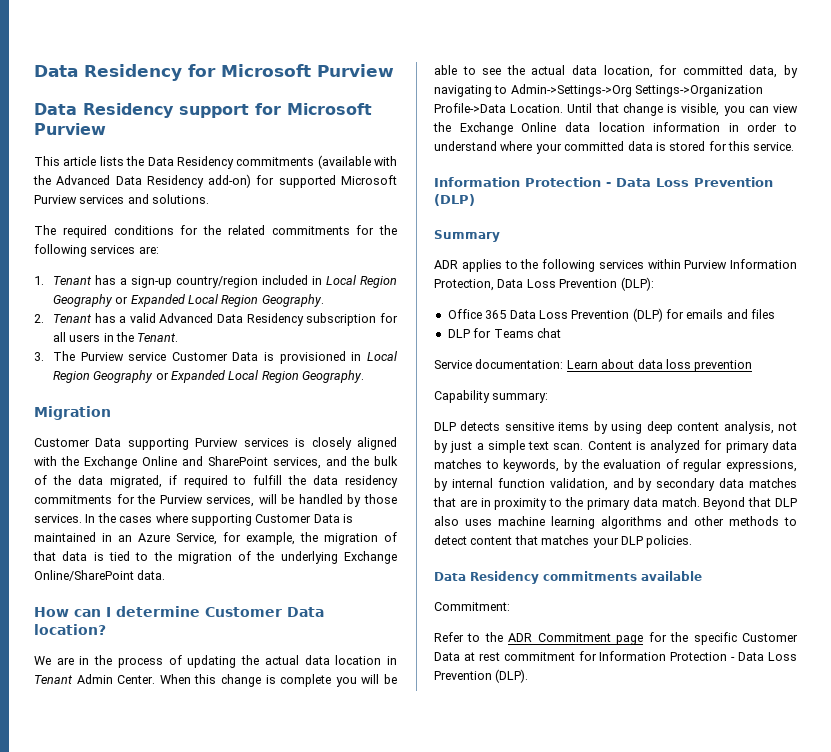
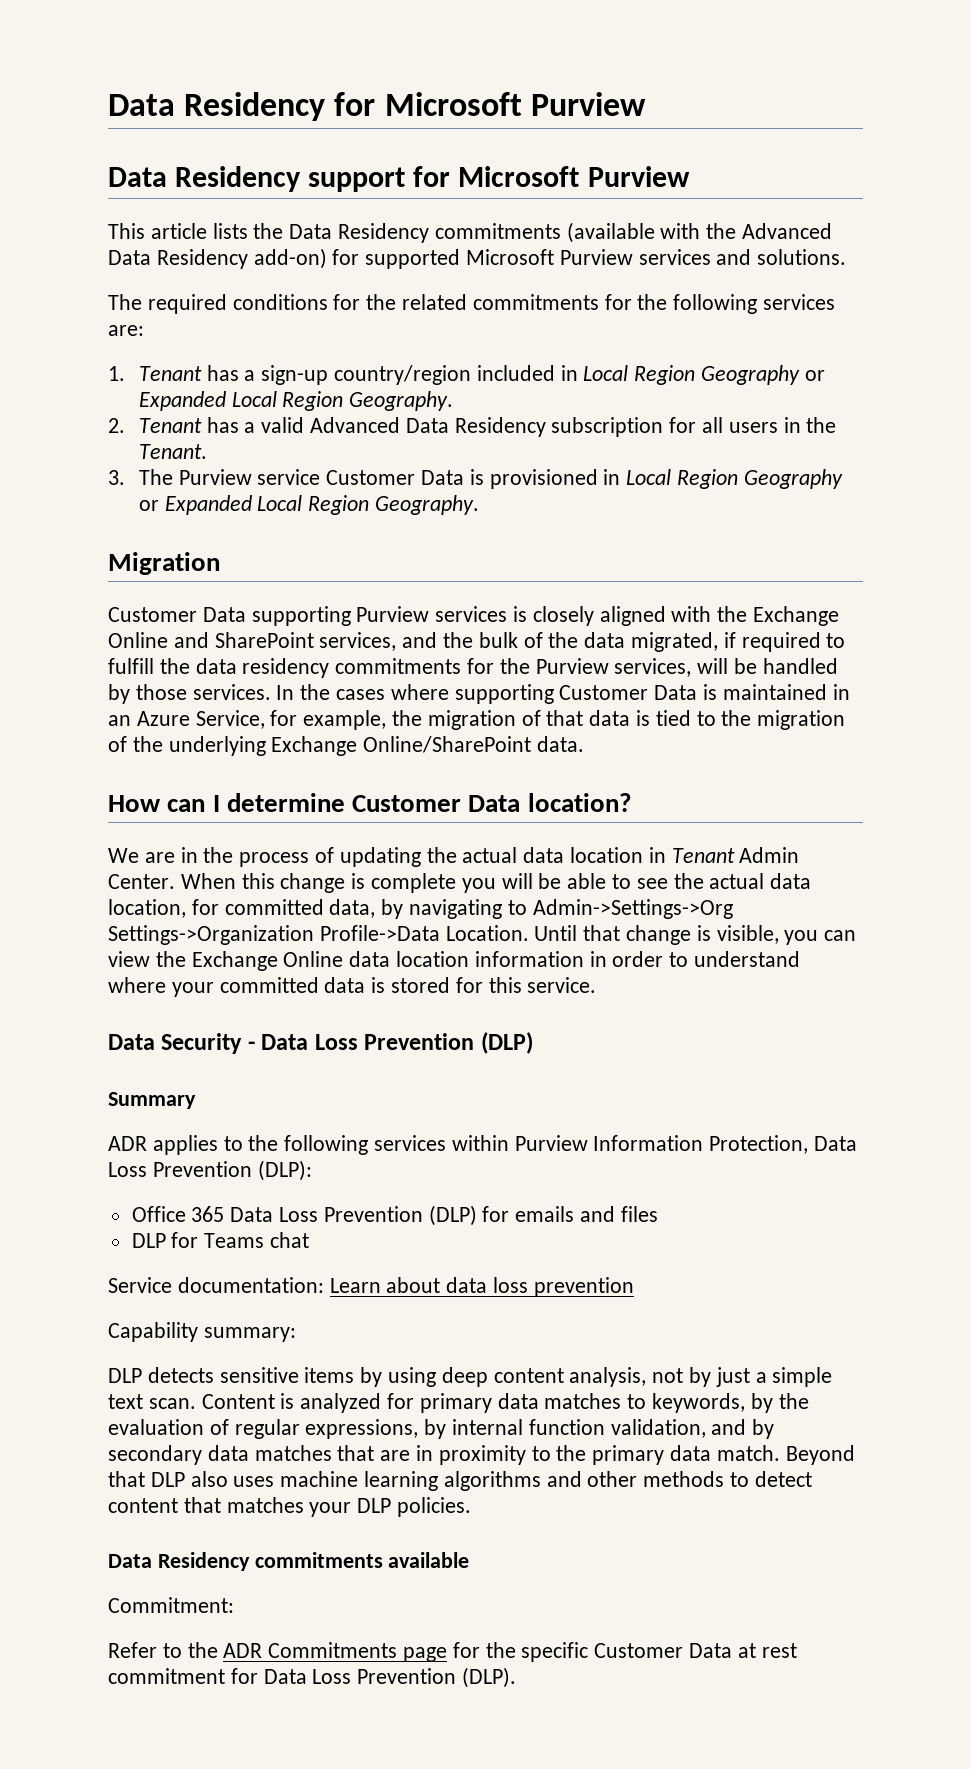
[434,177,601,187] Information Protection -> [108,1033,243,1054] Data Security
[537,633,611,642] Commitment -> [268,1642,398,1658] Commitments
[599,651,736,661] Information Protection - -> (258, 1676) none

